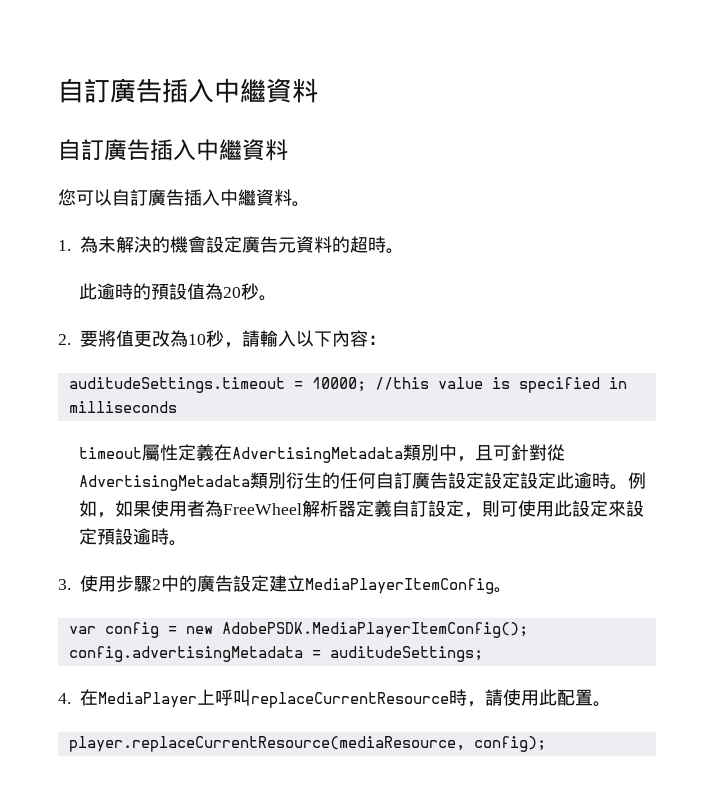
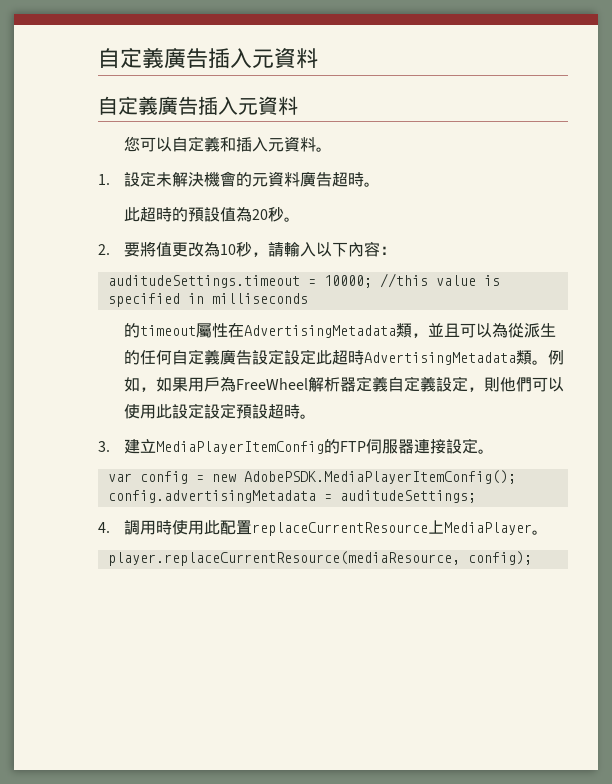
[58,78,266,103] 自訂廣告插入中繼 -> [98,47,274,69] 自定義廣告插入元
[81,139,242,161] 訂廣告插入中繼 -> [118,96,258,115] 定義廣告插入元
[130,189,256,206] 訂廣告插入中繼 -> [188,136,285,152] 定義和插入元
[79,236,350,253] 為未解決的機會設定廣告元資料的 -> [123,171,332,187] 設定未解決機會的元資料廣告
[96,283,115,300] 逾 -> [139,207,156,222] 超
(177, 407) none -> [123,323,140,338] 的
[177,444,214,461] 定義 -> (228, 330) none
[420,444,565,462] [78,472,304,491] 別中，且可針對從AdvertisingMetadata類別衍 -> [411,323,540,338] ，並且可以為從派
[393,472,412,489] 訂 -> [187,349,220,365] 定義
[519,472,610,489] 設定此逾時 -> [315,350,532,365] 此超時AdvertisingMetadata類
[150,500,205,517] 使用者 -> [187,377,220,392] 用戶
[409,500,428,517] 訂 -> [403,376,436,392] 定義
[499,501,518,517] 可 -> [499,377,564,392] 他們可以
[607,500,626,517] 來 -> (204, 411) none
[132,528,151,545] 逾 -> [267,404,284,419] 超
[79,575,494,594] 使用步驟2中的廣告設定建立MediaPlayerItemConfig -> [123,438,478,454] 建立MediaPlayerItemConfig的FTP伺服器連接設定
[79,689,593,708] 在MediaPlayer上呼叫replaceCurrentResource時，請使用此配置 -> [123,520,532,536] 調用時使用此配置replaceCurrentResource上MediaPlayer

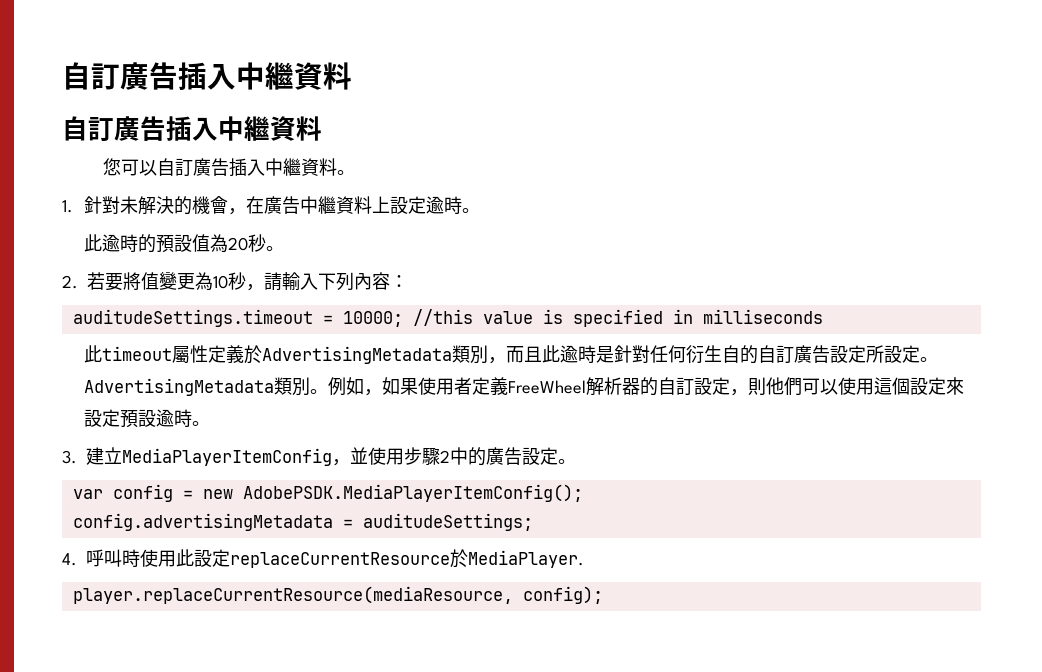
[98,47,274,69] 自定義廣告插入元 -> [62,62,294,90] 自訂廣告插入中繼
[118,96,258,115] 定義廣告插入元 -> [88,116,270,142] 訂廣告插入中繼
[188,136,285,152] 定義和插入元 -> [175,158,302,177] 訂廣告插入中繼
[123,171,348,187] 設定未解決機會的元資料廣告超 -> [83,196,444,215] 針對未解決的機會，在廣告中繼資料上設定逾
[139,207,156,222] 超 -> [101,234,120,252] 逾
[123,241,204,257] 要將值更改 -> [87,271,195,291] 若要將值變更
[315,242,348,257] 以下 -> [318,272,354,291] 下列
[123,323,140,338] 的 -> [83,345,102,363] 此
[227,323,556,338] [123,349,564,365] [123,376,436,392] 在AdvertisingMetadata類，並且可以為從派生的任何自定義廣告設定設定此超時AdvertisingMetadata類。例如，如果用戶為FreeWheel解析器定義自定義 -> [207,345,938,364] [83,377,694,396] 定義於AdvertisingMetadata類別，而且此逾時是針對任何衍生自的自訂廣告設定所設定。AdvertisingMetadata類別。例如，如果使用者定義FreeWheel解析器的自訂
[155,403,204,419] 此設定 -> [873,377,964,395] 這個設定來
[267,404,284,419] 超 -> [155,409,174,427] 逾
[323,439,446,454] 的FTP伺服器連接 -> [332,447,522,466] ，並使用步驟2中的廣告
[123,520,156,535] 調用 -> [86,549,122,567] 呼叫
[219,520,548,536] 配置replaceCurrentResource上MediaPlayer。 -> [194,549,584,568] 設定replaceCurrentResource於MediaPlayer.

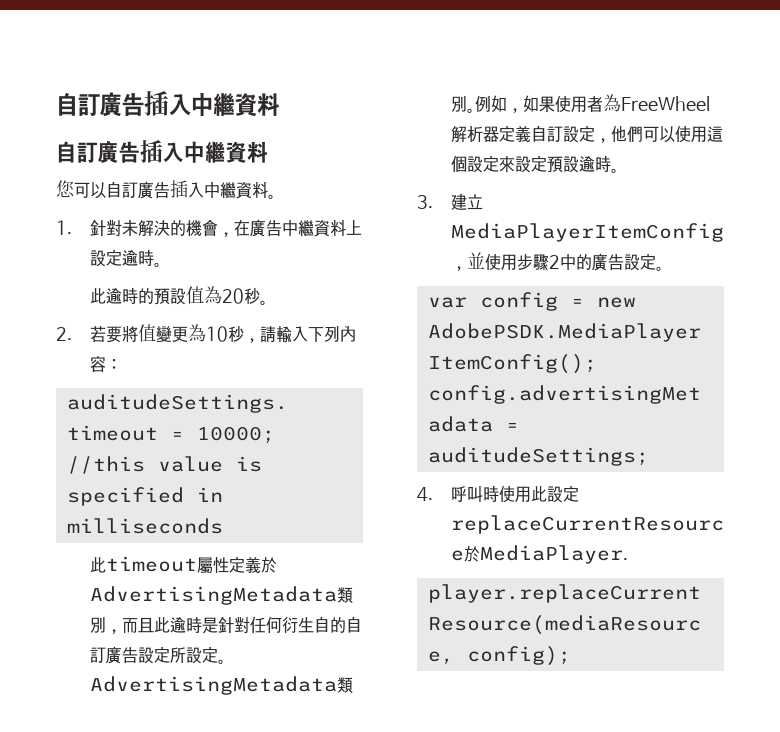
[471,377,508,395] 定義 -> [602,94,621,112] 為
[639,377,658,396] 的 -> [498,125,531,143] 定義
[747,377,766,396] 則 -> (611, 140) none

